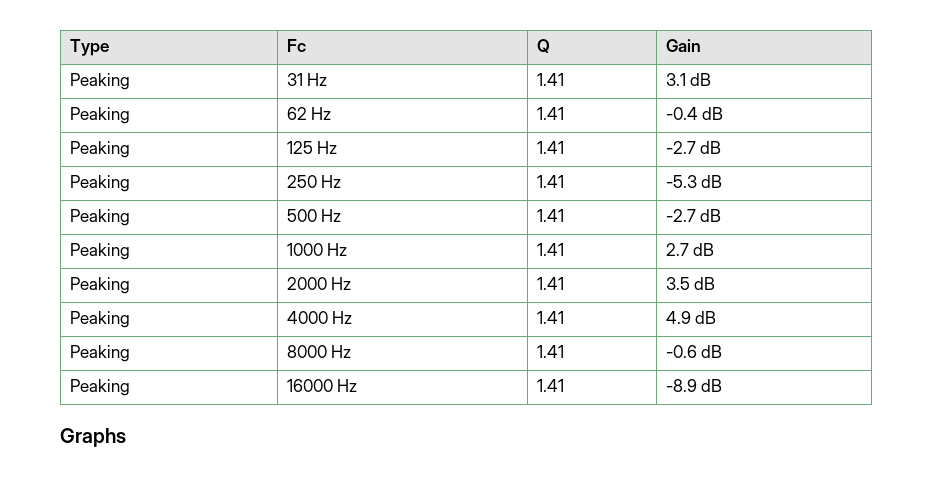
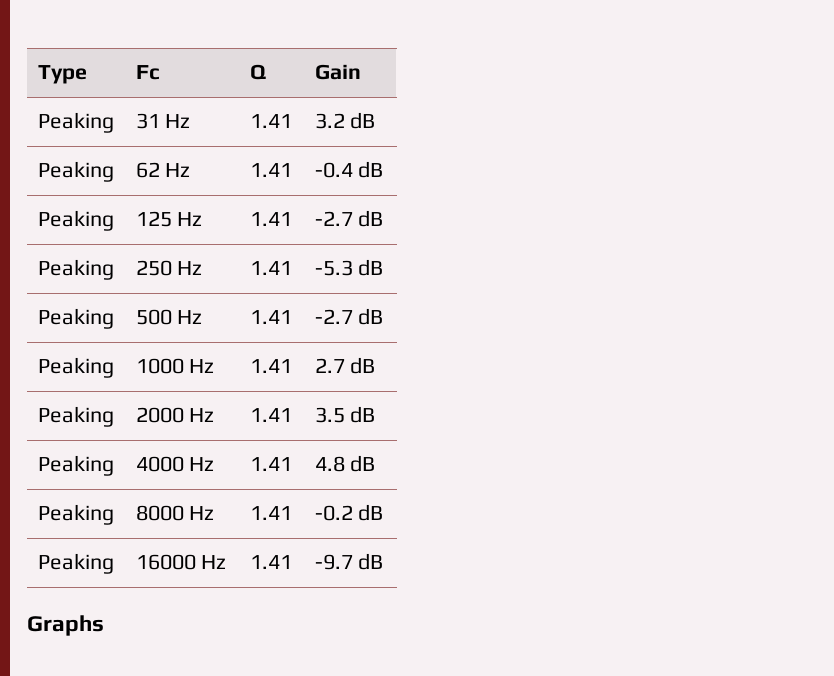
[665,73,686,86] 3.1 -> [314,113,345,129] 3.2
[665,311,691,324] 4.9 -> [314,456,345,472] 4.8
[665,345,697,358] -0.6 -> [314,505,353,521] -0.2
[665,379,697,392] -8.9 -> [314,554,353,570] -9.7

